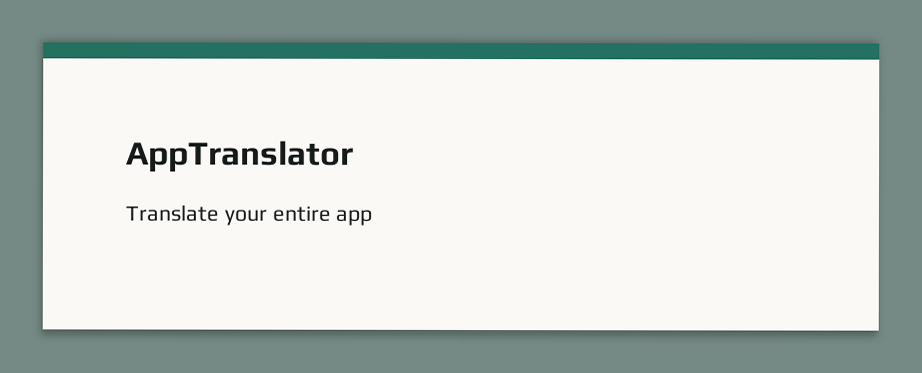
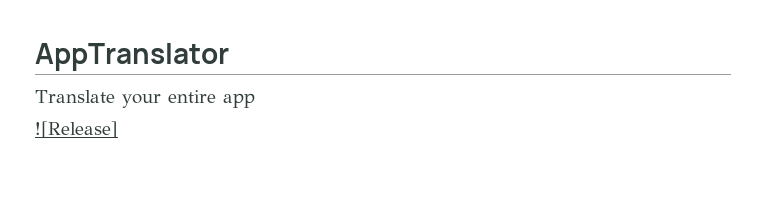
(373, 217) none -> [35,121,118,138] // ![Release]

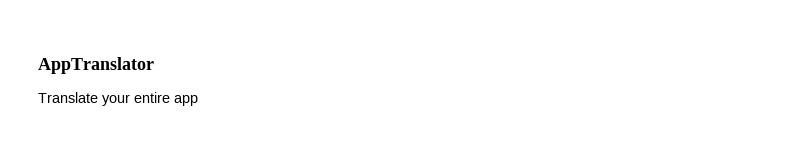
[35,121,118,138] // ![Release] -> (198, 100) none

